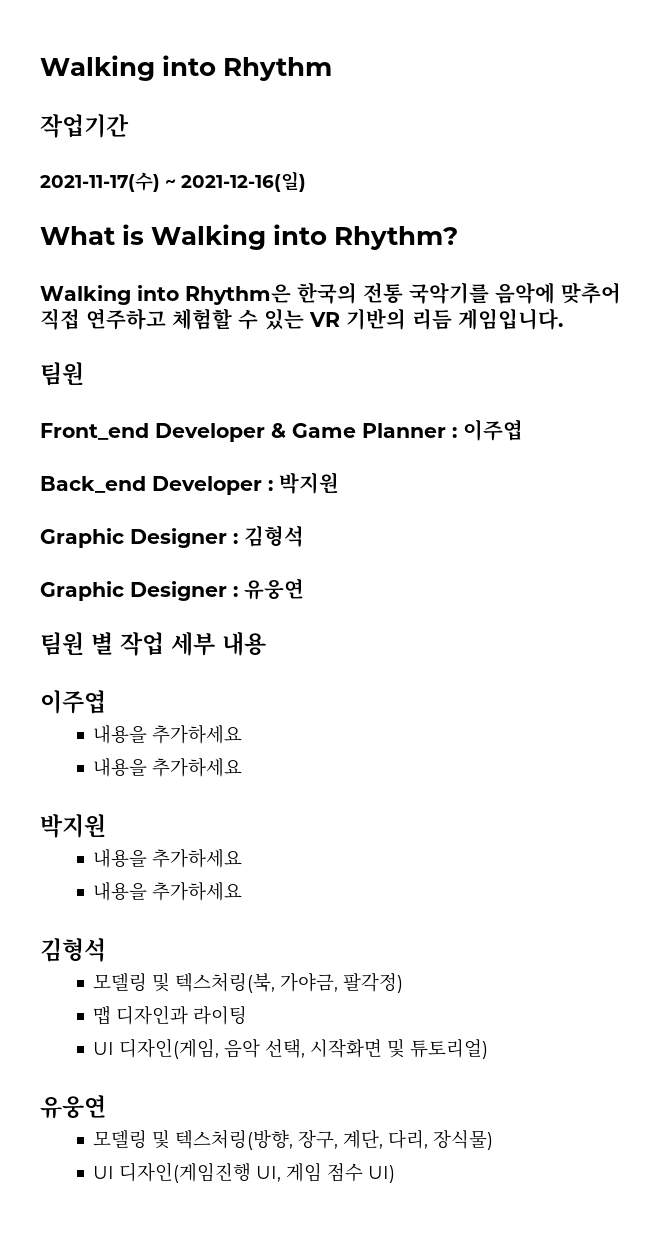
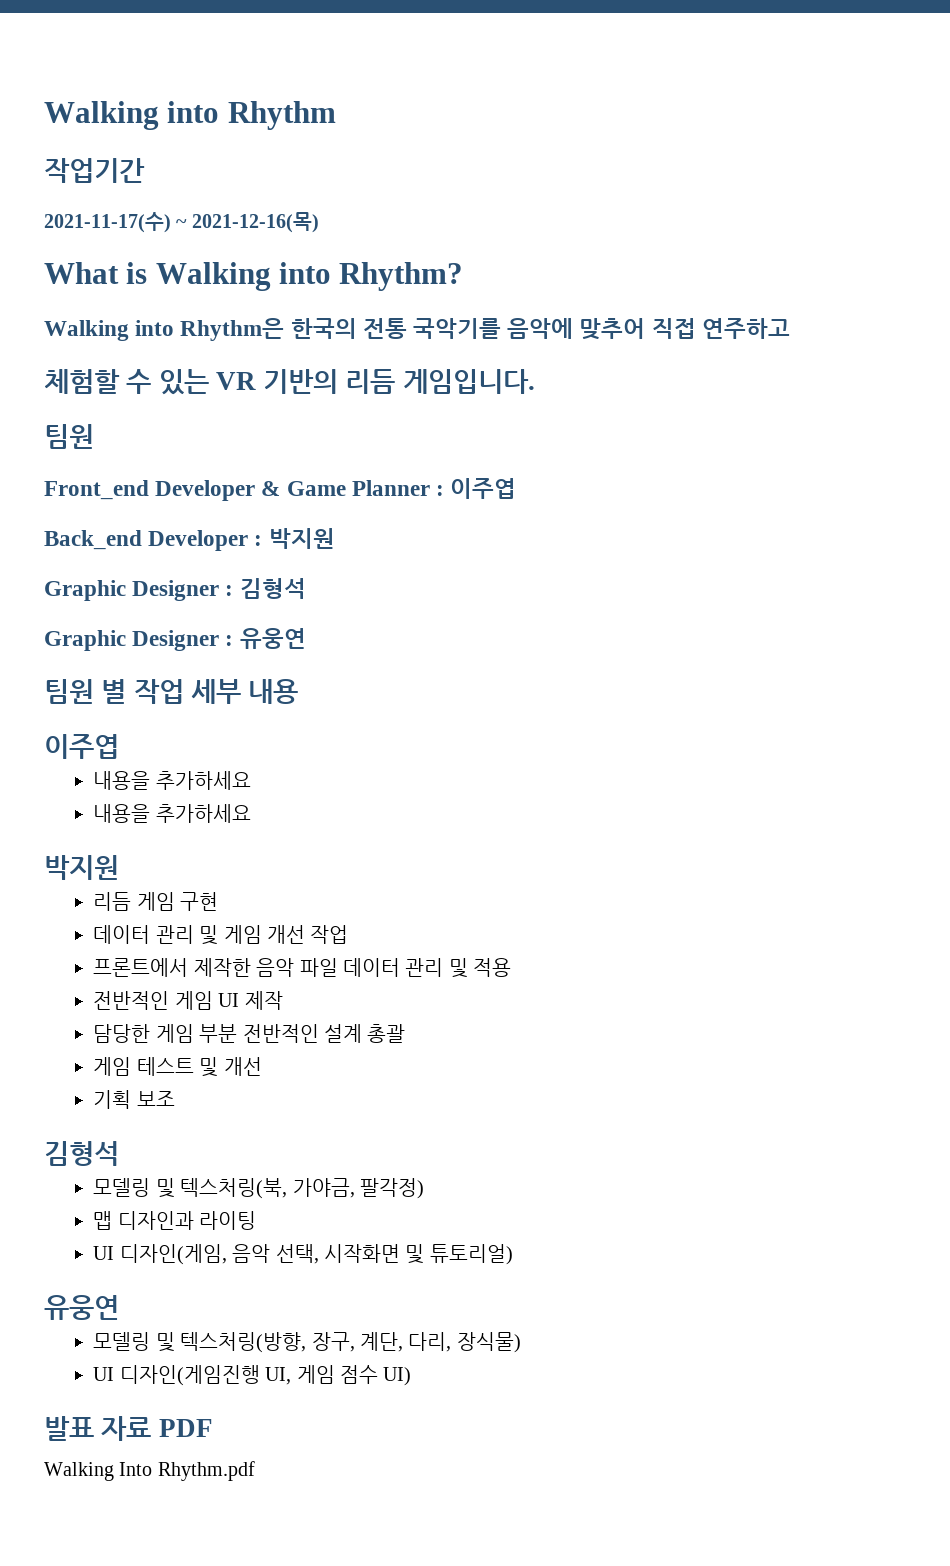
[181,171,306,192] 2021-12-16(일) -> [191,212,319,233] 2021-12-16(목)
(166, 319) none -> (790, 328) //
[93,849,243,868] [93,882,243,901] 내용을 추가하세요 // 내용을 추가하세요 -> [93,892,219,911] [93,925,349,945] [93,958,512,978] [93,991,283,1010] [93,1024,406,1043] [93,1057,262,1077] [93,1090,175,1109] 리듬 게임 구현 // 데이터 관리 및 게임 개선 작업 // 프론트에서 제작한 음악 파일 데이터 관리 및 적용 // 전반적인 게임 UI 제작 // 담당한 게임 부분 전반적인 설계 총괄 // 게임 테스트 및 개선 // 기획 보조
(396, 1174) none -> [44,1416,213,1441] [44,1461,255,1481] // 발표 자료 PDF // Walking Into Rhythm.pdf

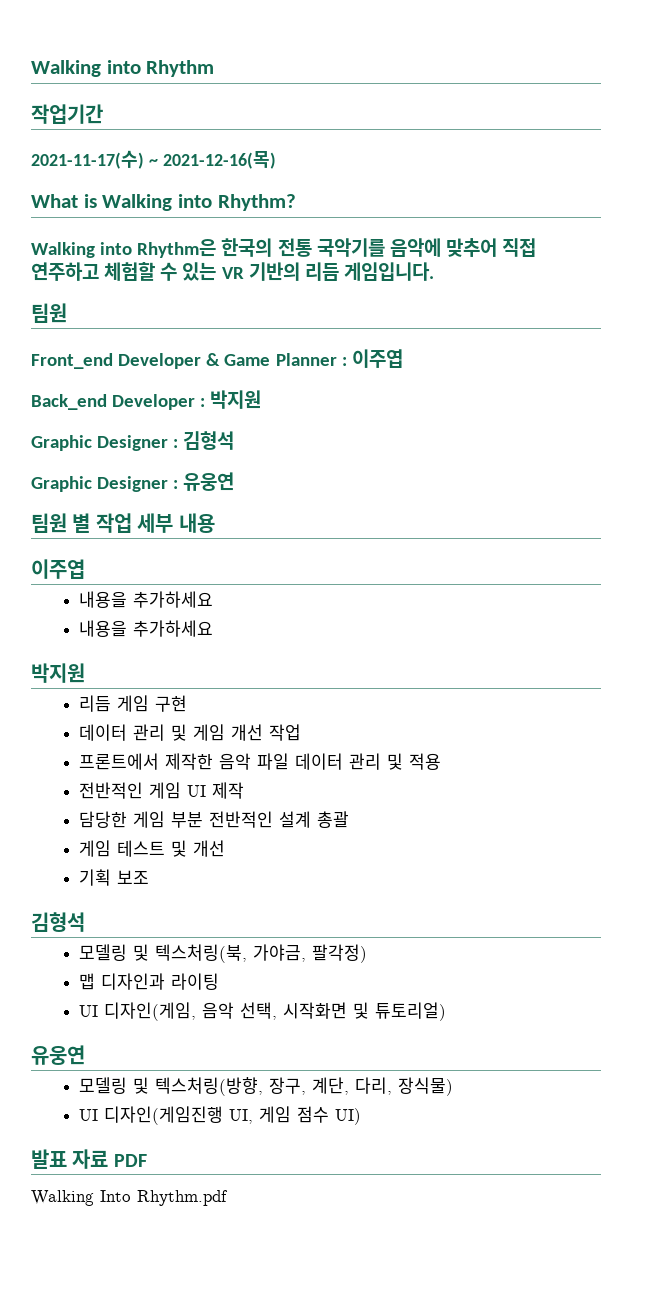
(790, 328) // -> (99, 271) none

